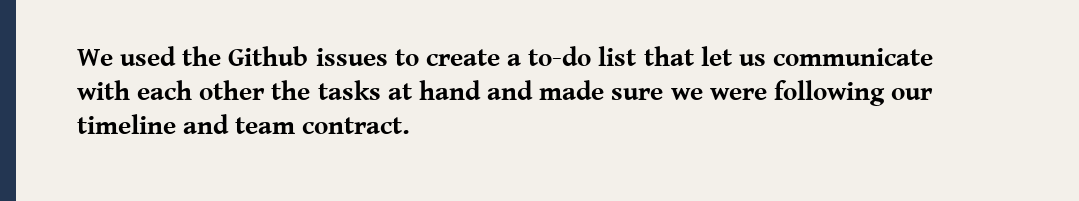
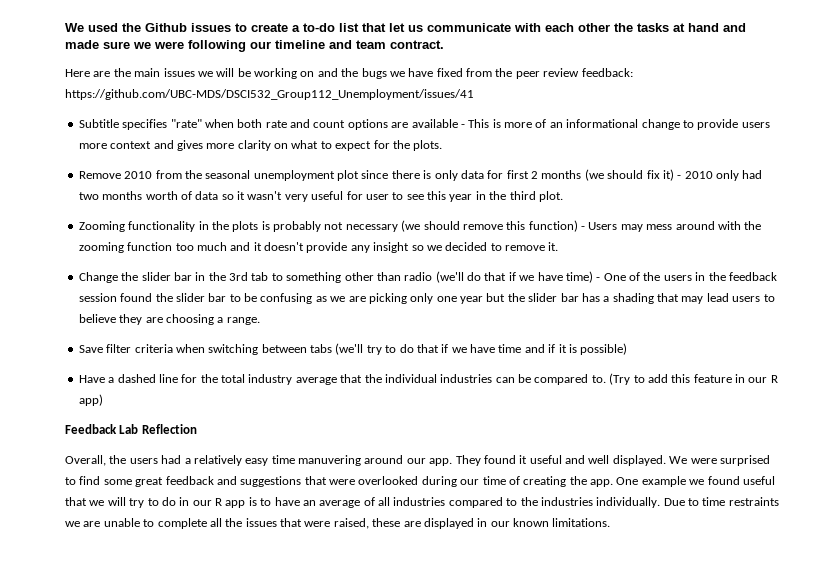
(411, 125) none -> [65,68,633,79] [65,89,474,100] [78,119,770,130] [78,140,443,151] [78,169,763,181] [78,191,563,202] [78,220,762,232] [78,242,559,253] [78,271,777,283] [78,293,775,304] [78,314,260,325] [78,343,628,355] [78,373,778,385] [78,394,103,406] [65,424,197,434] [65,455,770,466] [65,476,775,487] [65,497,779,508] [65,518,611,529] // Here are the main issues we will be working on and the bugs we have fixed from the peer review feedback: https://github.com/UBC-MDS/DSCI532_Group112_Unemployment/issues/41 // Subtitle specifies "rate" when both rate and count options are available - This is more of an informational change to provide users more context and gives more clarity on what to expect for the plots. // Remove 2010 from the seasonal unemployment plot since there is only data for first 2 months (we should fix it) - 2010 only had two months worth of data so it wasn't very useful for user to see this year in the third plot. // Zooming functionality in the plots is probably not necessary (we should remove this function) - Users may mess around with the zooming function too much and it doesn't provide any insight so we decided to remove it. // Change the slider bar in the 3rd tab to something other than radio (we'll do that if we have time) - One of the users in the feedback session found the slider bar to be confusing as we are picking only one year but the slider bar has a shading that may lead users to believe they are choosing a range. // Save filter criteria when switching between tabs (we'll try to do that if we have time and if it is possible) // Have a dashed line for the total industry average that the individual industries can be compared to. (Try to add this feature in our R app) // Feedback Lab Reflection // Overall, the users had a relatively easy time manuvering around our app. They found it useful and well displayed. We were surprised to find some great feedback and suggestions that were overlooked during our time of creating the app. One example we found useful that we will try to do in our R app is to have an average of all industries compared to the industries individually. Due to time restraints we are unable to complete all the issues that were raised, these are displayed in our known limitations.

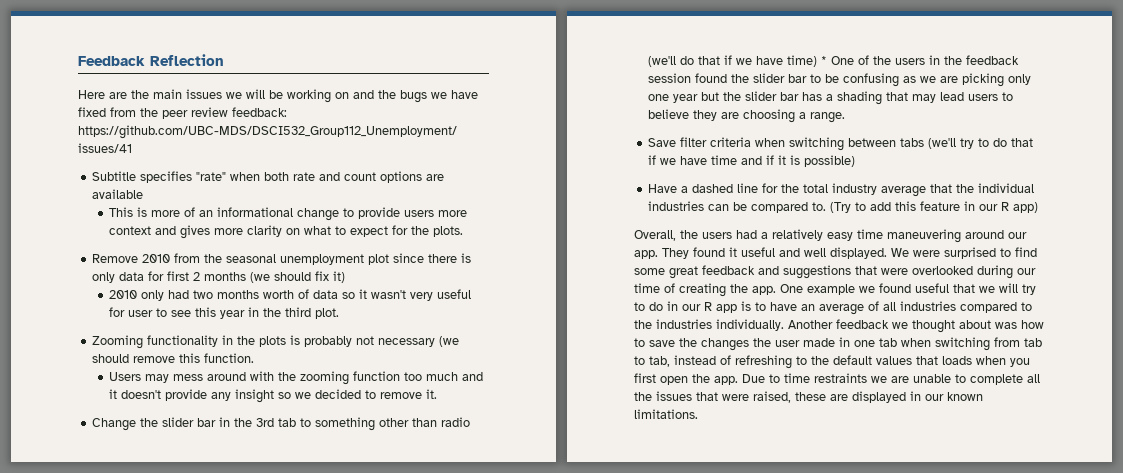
[65,23,746,32] [65,40,444,52] We used the Github issues to create a to-do list that let us communicate with each other the tasks at hand and made sure we were following our timeline and team contract. -> [78,54,224,66] Feedback Reflection
[460,124,465,128] - -> (144, 194) //
[677,175,682,179] - -> (346, 277) //
[528,220,585,232] function) - -> [204,353,255,363] function. //
[596,277,601,281] - -> [821,56,828,65] *
[65,424,197,434] // Feedback Lab Reflection -> (1039, 207) none
[298,455,361,466] manuvering -> [887,229,961,243] maneuvering
(661, 502) none -> [788,319,1044,333] [634,337,1042,351] [634,355,1030,369] [634,373,738,385] Another feedback we thought about was how to save the changes the user made in one tab when switching from tab to tab, instead of refreshing to the default values that loads when you first open the app.

